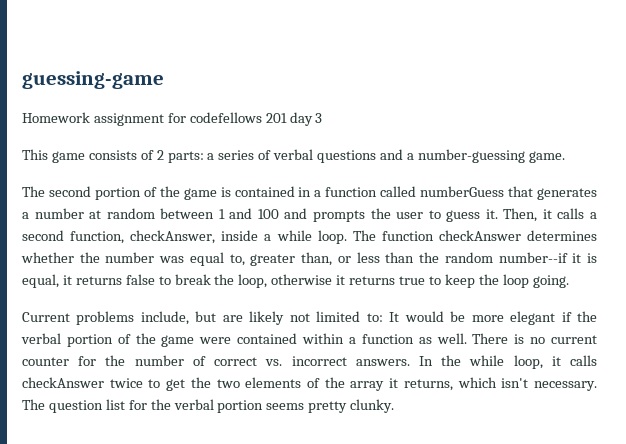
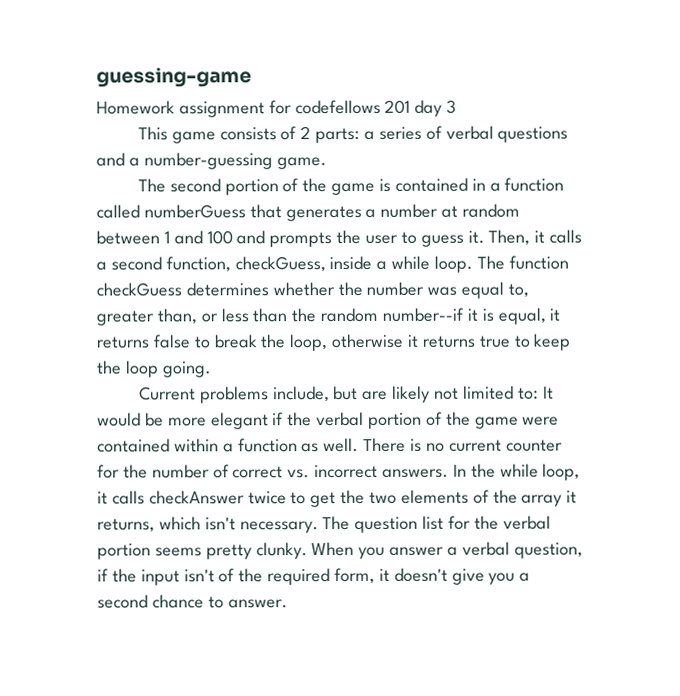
[130,230,216,244] checkAnswer, -> [234,256,326,273] checkGuess,
[438,230,521,241] checkAnswer -> [96,282,182,297] checkGuess
(395, 406) none -> [311,541,583,559] [97,567,531,586] [97,594,288,609] When you answer a verbal question, if the input isn't of the required form, it doesn't give you a second chance to answer.

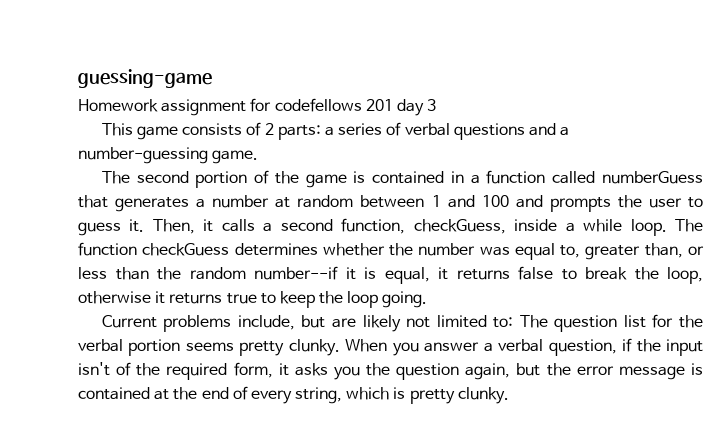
[542,386,554,400] [97,411,560,430] [97,437,563,453] [97,463,581,481] [97,489,578,508] [97,516,319,534] It would be more elegant if the verbal portion of the game were contained within a function as well. There is no current counter for the number of correct vs. incorrect answers. In the while loop, it calls checkAnswer twice to get the two elements of the array it returns, which isn't necessary. -> (514, 322) none
[393,567,531,585] [97,594,288,609] doesn't give you a second chance to answer. -> [294,363,703,380] [78,386,509,404] asks you the question again, but the error message is contained at the end of every string, which is pretty clunky.

